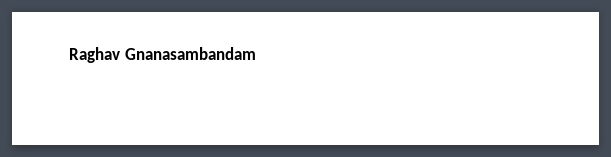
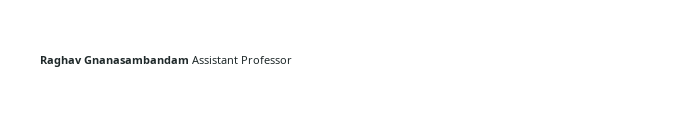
(256, 53) none -> [192,56,292,64] Assistant Professor

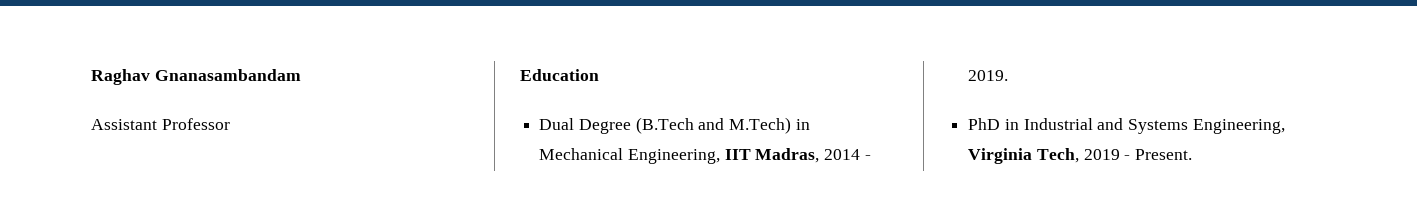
(189, 60) none -> (301, 75) //
(292, 60) none -> [520,69,599,81] [539,117,810,134] [539,148,871,164] [968,70,1009,81] [968,118,1285,134] [968,148,1193,164] // Education // Dual Degree (B.Tech and M.Tech) in Mechanical Engineering, IIT Madras, 2014 - 2019. // PhD in Industrial and Systems Engineering, Virginia Tech, 2019 - Present.

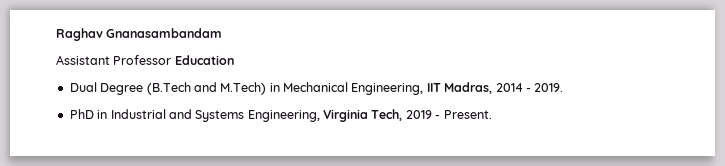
(230, 124) // -> (172, 60) none

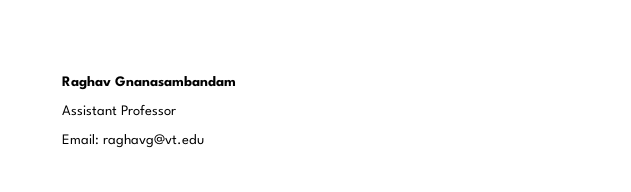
[174,55,234,65] [69,82,564,95] [69,109,492,122] Education // Dual Degree (B.Tech and M.Tech) in Mechanical Engineering, IIT Madras, 2014 - 2019. // PhD in Industrial and Systems Engineering, Virginia Tech, 2019 - Present. -> [62,134,204,148] // Email: raghavg@vt.edu

